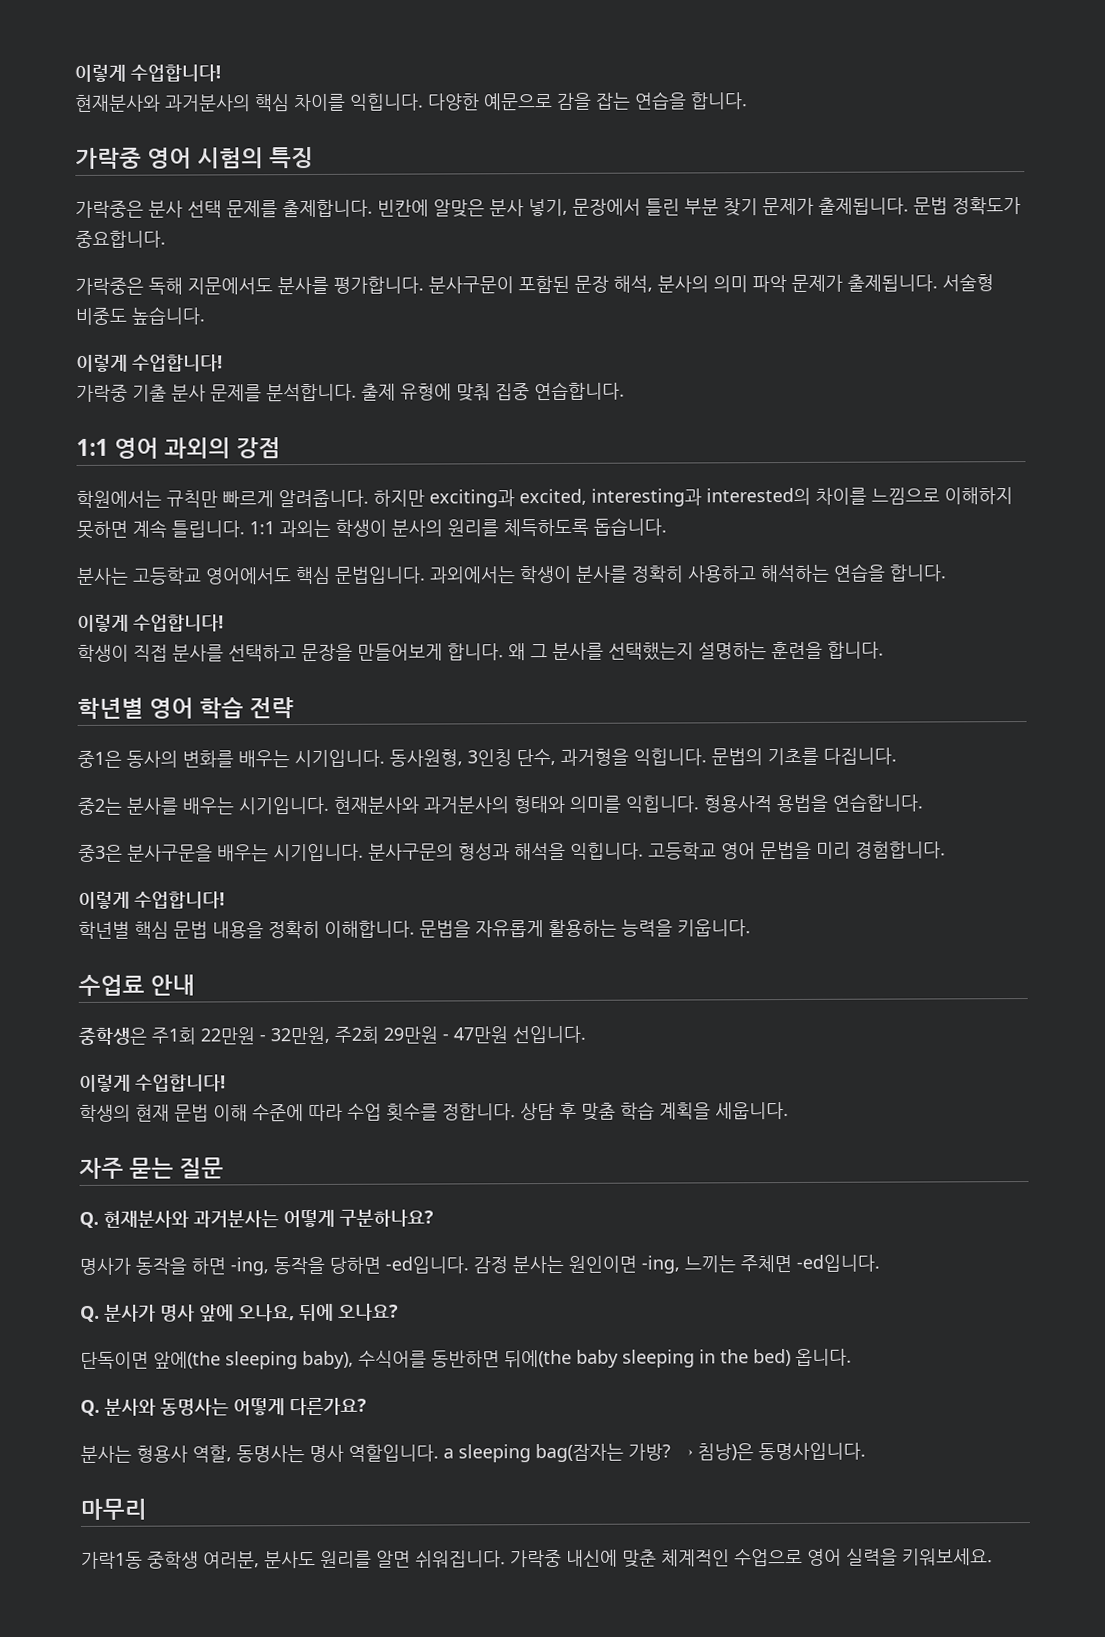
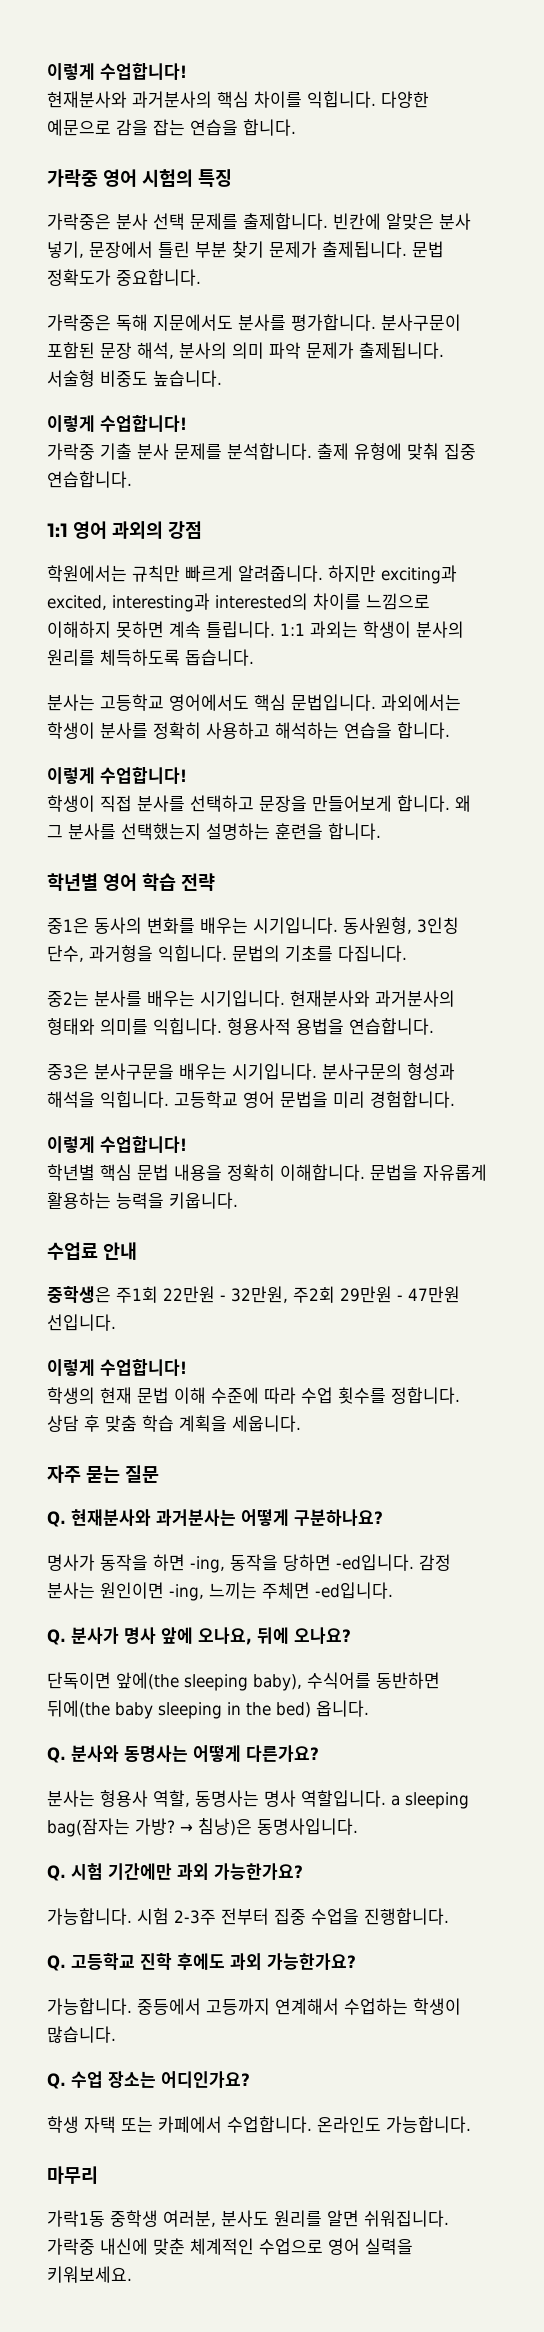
(866, 1451) none -> [47,1863,303,1881] [47,1908,449,1925] [47,1953,356,1971] [47,1998,461,2015] [47,2026,116,2043] [47,2071,250,2089] [47,2116,471,2133] // Q. 시험 기간에만 과외 가능한가요? // 가능합니다. 시험 2-3주 전부터 집중 수업을 진행합니다. // Q. 고등학교 진학 후에도 과외 가능한가요? // 가능합니다. 중등에서 고등까지 연계해서 수업하는 학생이 많습니다. // Q. 수업 장소는 어디인가요? // 학생 자택 또는 카페에서 수업합니다. 온라인도 가능합니다.

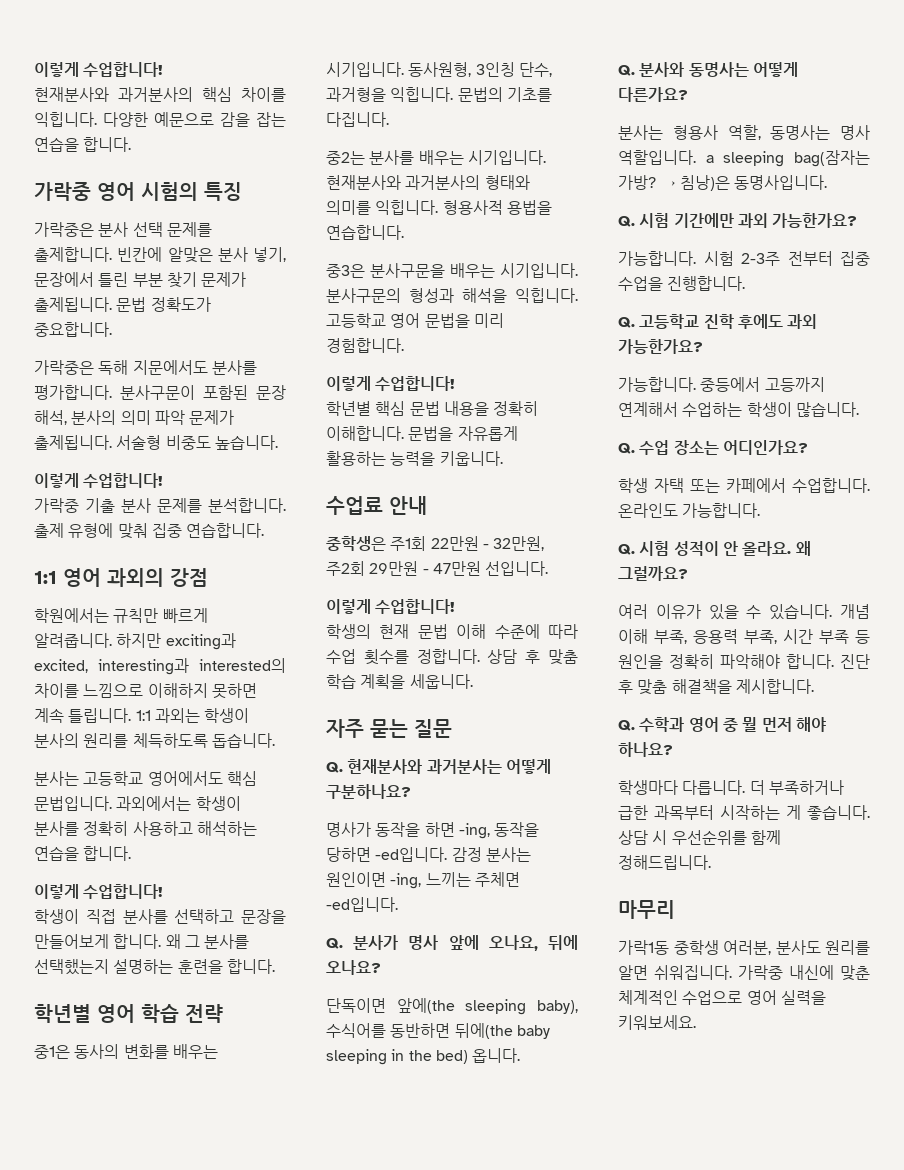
(471, 2124) none -> [618,541,811,556] [618,566,688,581] [618,604,870,620] [618,629,870,644] [618,654,870,669] [618,679,814,695] [618,717,826,732] [618,742,673,757] [618,780,844,795] [618,805,870,820] [618,830,781,845] [618,855,711,870] // Q. 시험 성적이 안 올라요. 왜 그럴까요? // 여러 이유가 있을 수 있습니다. 개념 이해 부족, 응용력 부족, 시간 부족 등 원인을 정확히 파악해야 합니다. 진단 후 맞춤 해결책을 제시합니다. // Q. 수학과 영어 중 뭘 먼저 해야 하나요? // 학생마다 다릅니다. 더 부족하거나 급한 과목부터 시작하는 게 좋습니다. 상담 시 우선순위를 함께 정해드립니다.

